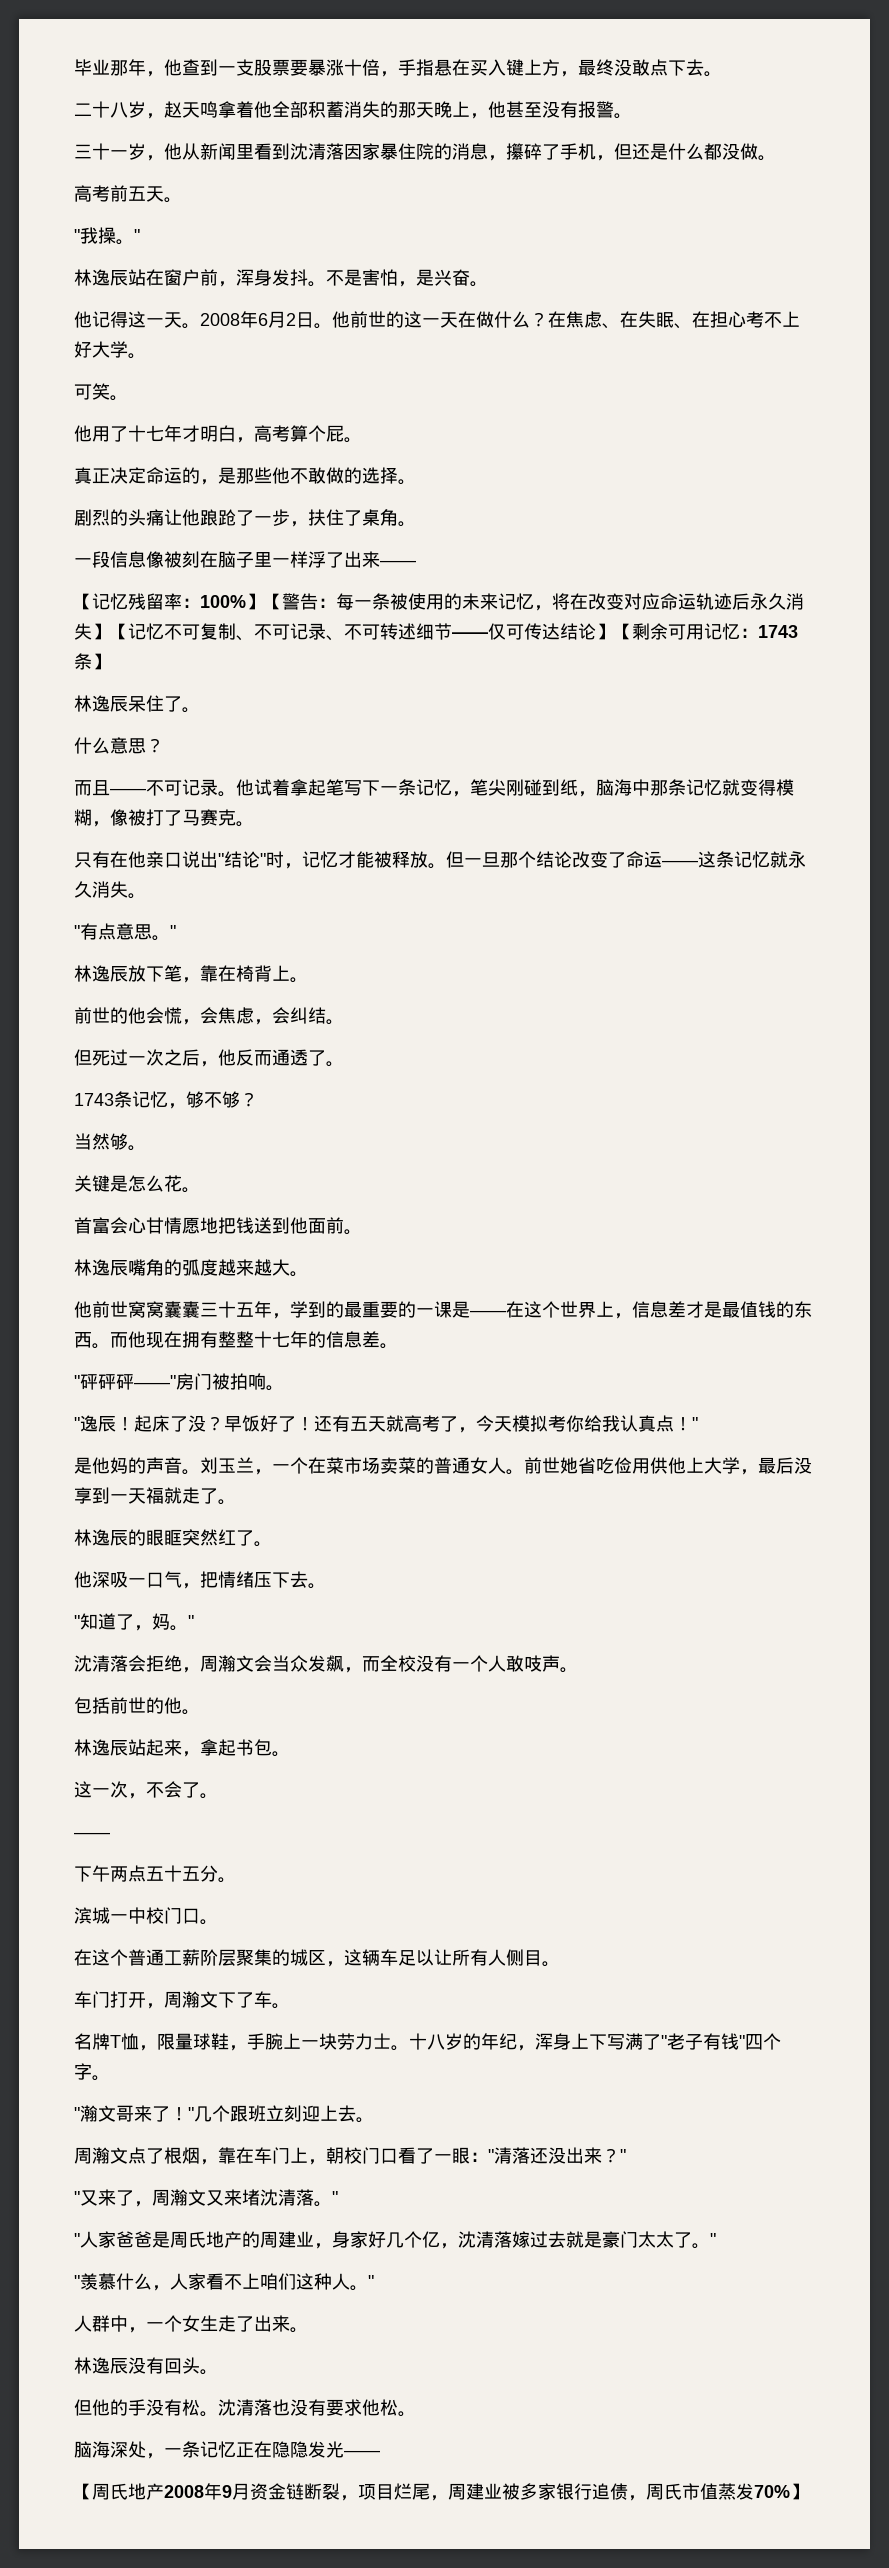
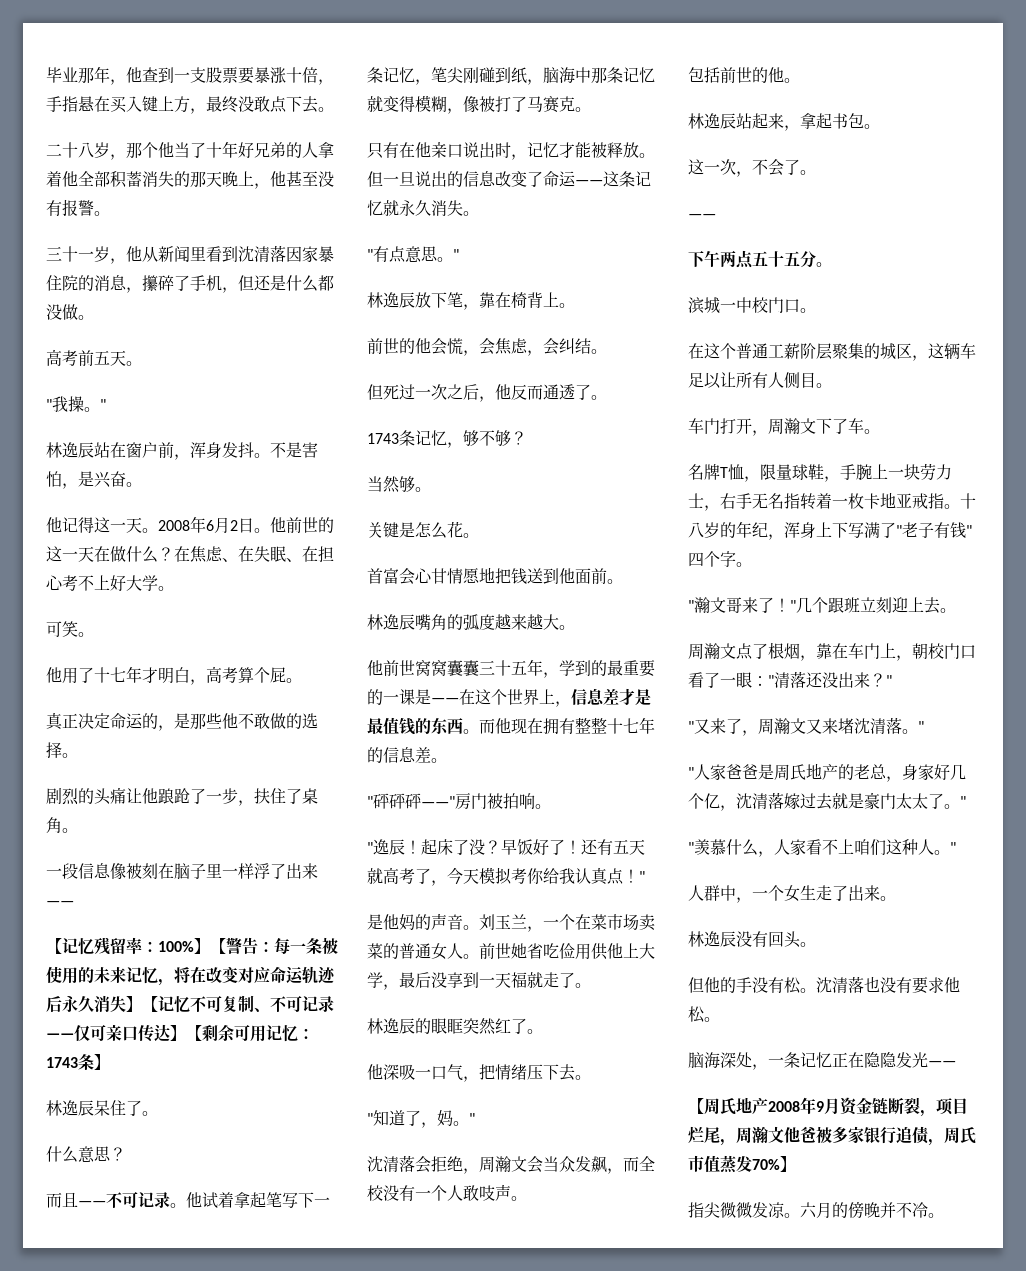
[164,101,218,118] 赵天鸣 -> [126,141,318,159] 那个他当了十年好兄弟的人
[326,623,596,641] 、不可转述细节——仅可传达结论 -> [46,1024,170,1042] ——仅可亲口传达
[218,851,266,868] "结论" -> (495, 150) none
[500,851,572,868] 那个结论 -> [415,171,496,187] 说出的信息
(391, 2041) none -> [704,492,944,511] ，右手无名指转着一枚卡地亚戒指
[260,2231,314,2248] 周建业 -> [854,764,887,779] 老总
[466,2483,502,2500] 建业 -> [752,1126,816,1144] 瀚文他爸
(808, 2491) none -> [688,1201,944,1218] // 指尖微微发凉。六月的傍晚并不冷。

